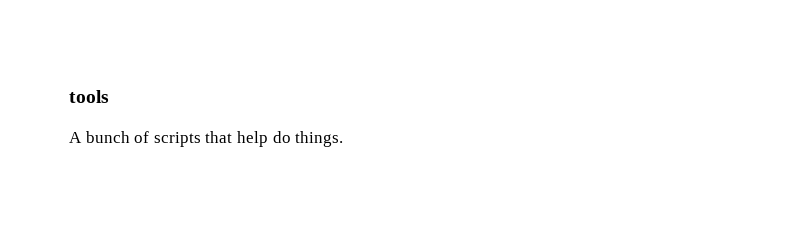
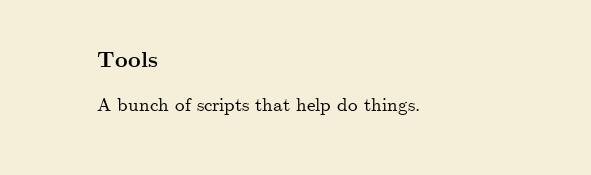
[69,90,109,103] tools -> [97,52,158,67] Tools

